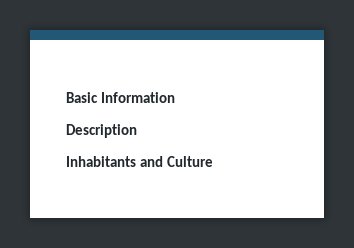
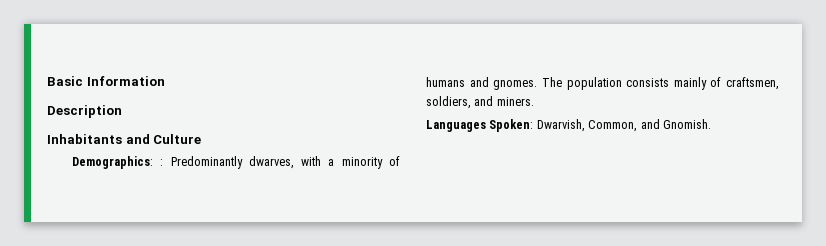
(213, 161) none -> [71,156,400,169] [426,77,779,90] [426,96,534,109] [426,119,711,132] // Demographics: : Predominantly dwarves, with a minority of humans and gnomes. The population consists mainly of craftsmen, soldiers, and miners. // Languages Spoken: Dwarvish, Common, and Gnomish.

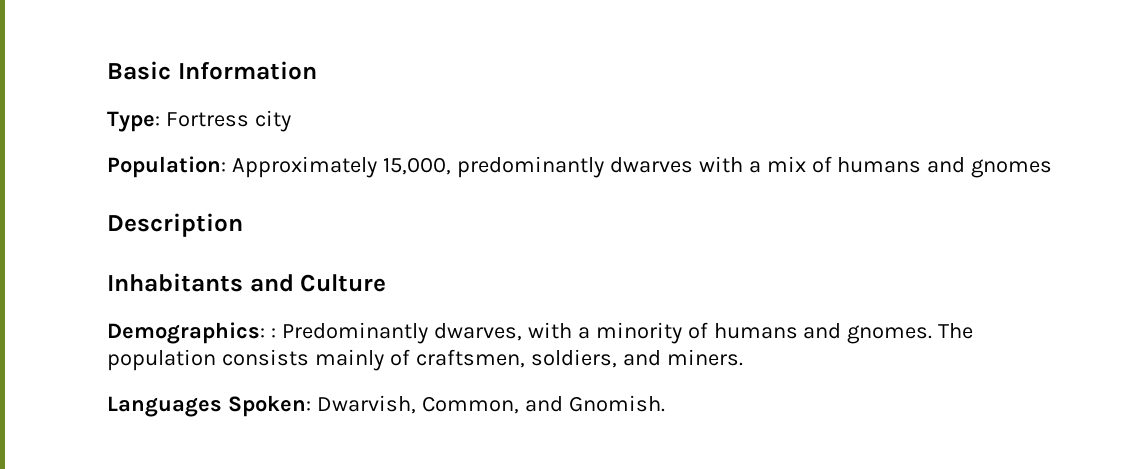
(165, 81) none -> [107,110,291,132] [107,156,1053,178] // Type: Fortress city // Population: Approximately 15,000, predominantly dwarves with a mix of humans and gnomes

